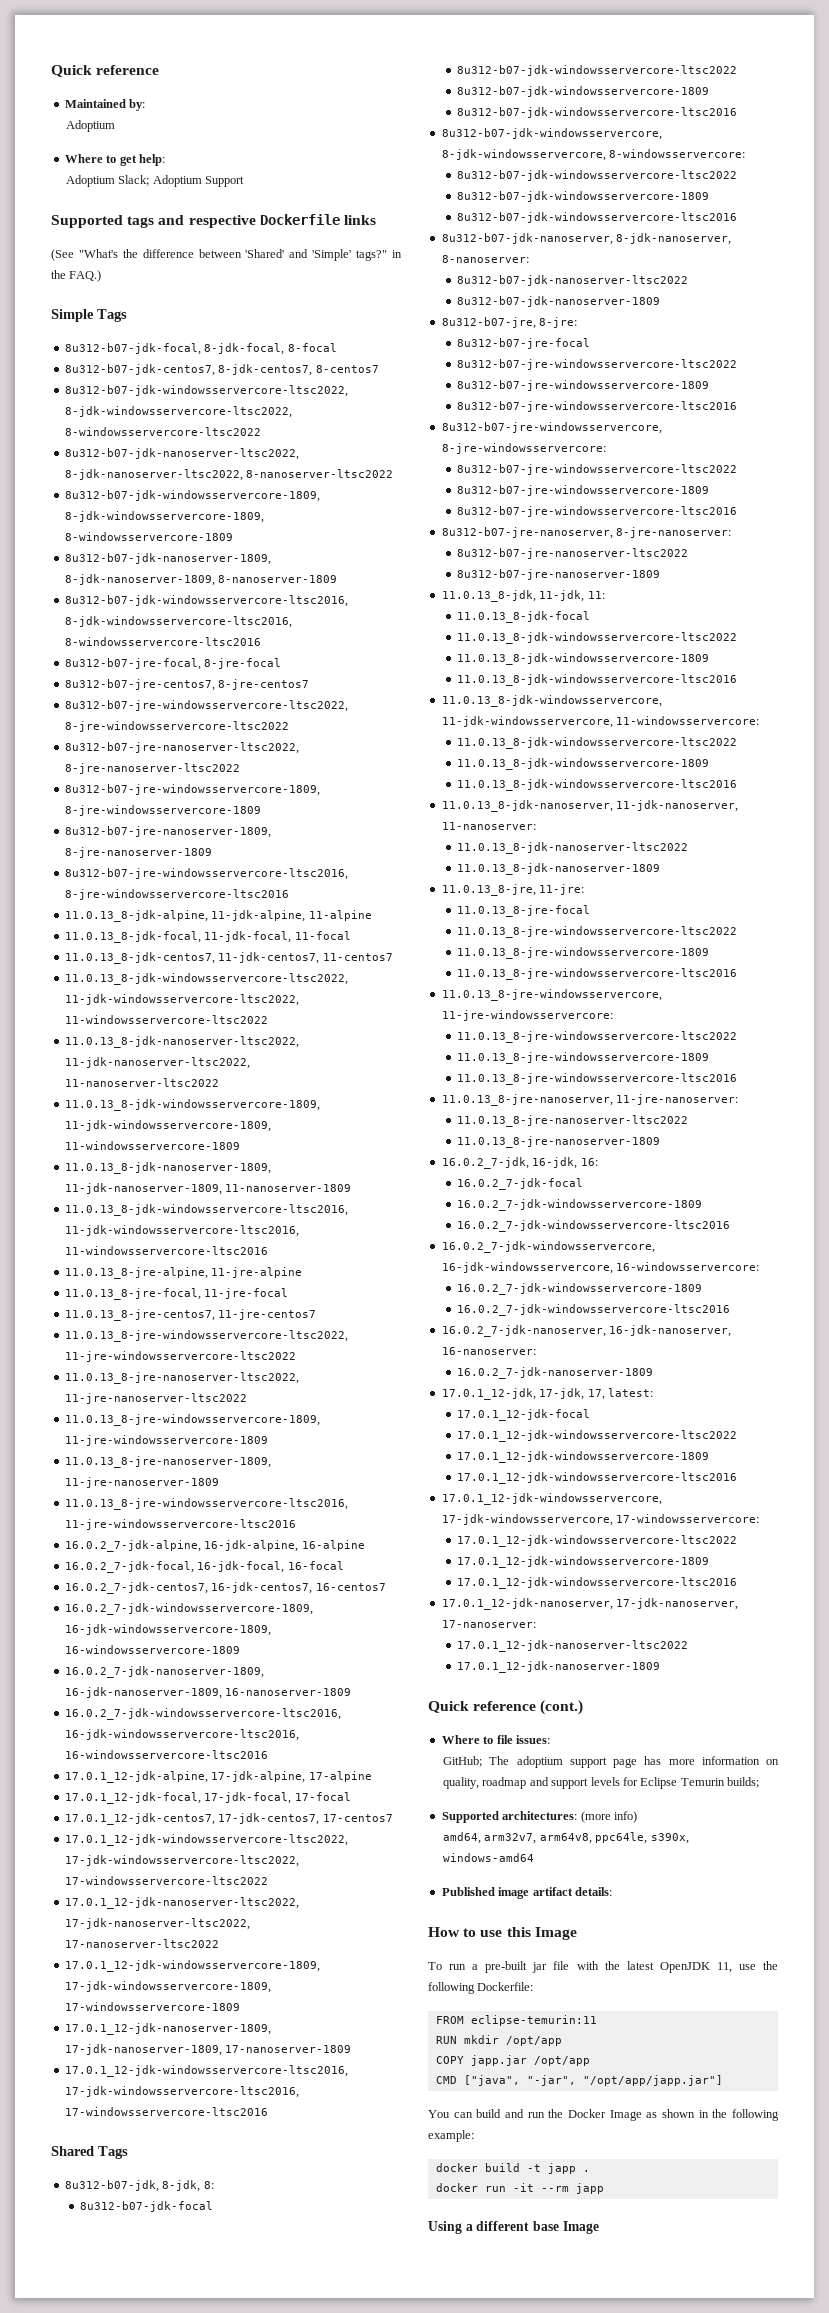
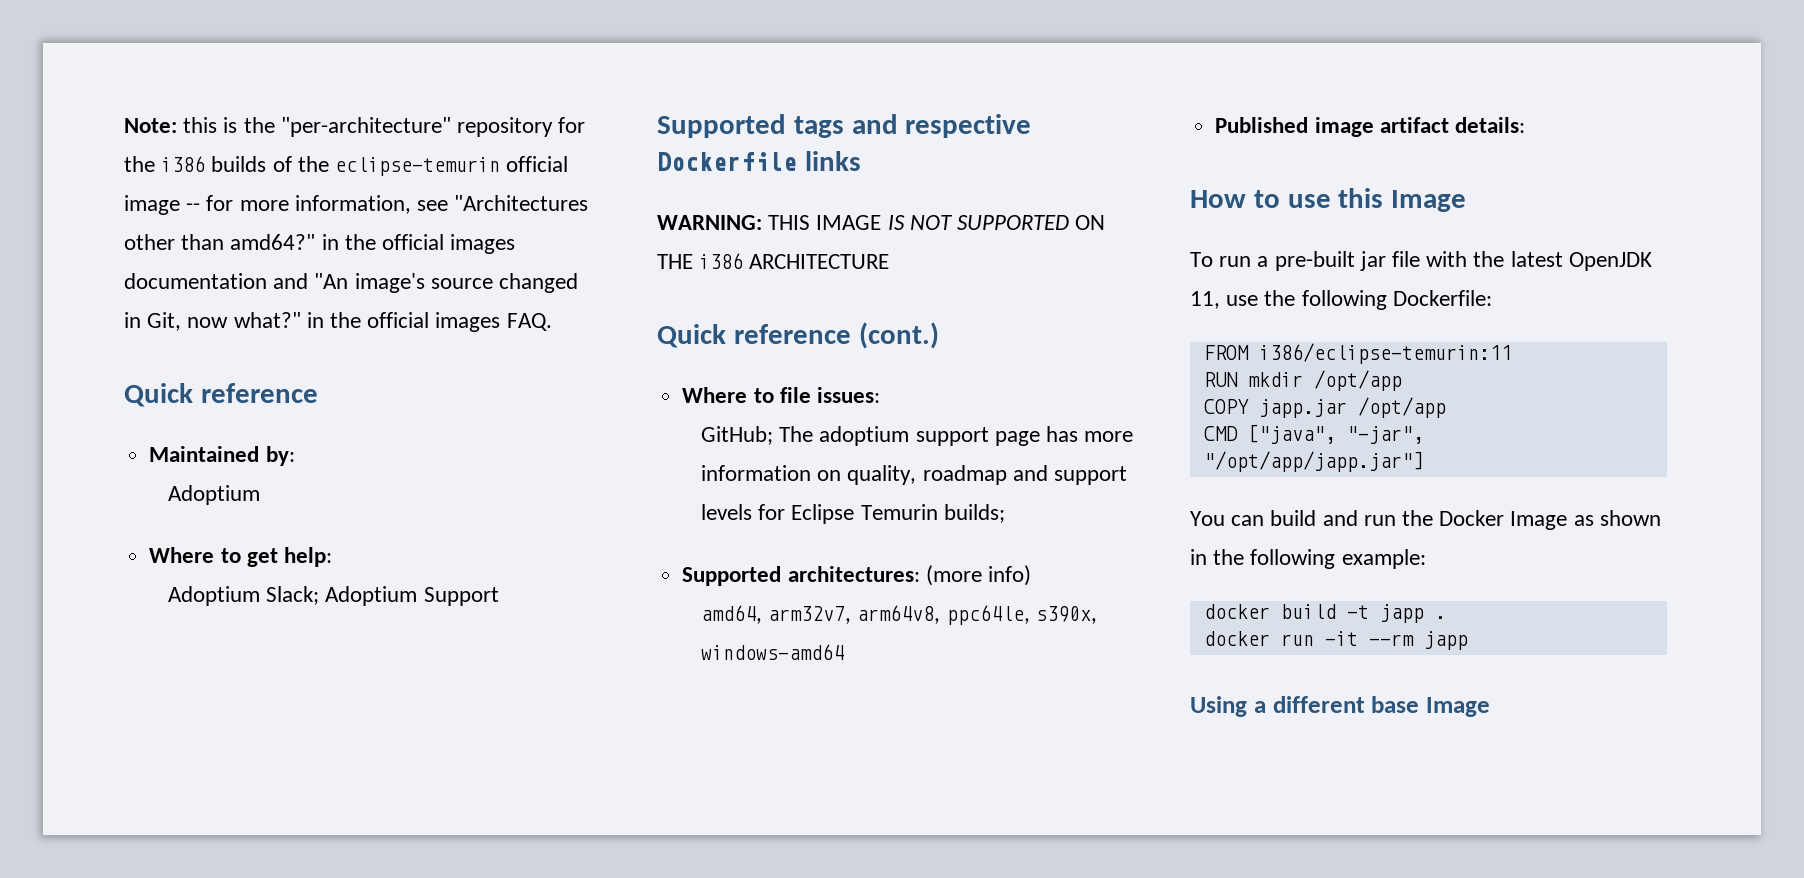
(51, 71) none -> [124,117,586,137] [124,156,569,176] [124,195,589,215] [124,234,516,254] [124,273,579,293] [124,312,552,332] Note: this is the "per-architecture" repository for the i386 builds of the eclipse-temurin official image -- for more information, see "Architectures other than amd64?" in the official images documentation and "An image's source changed in Git, now what?" in the official images FAQ. //
[51,249,403,261] [51,270,102,282] [51,309,127,322] [64,343,337,355] [64,364,379,376] [64,385,348,397] [64,406,292,418] [64,427,261,436] [64,448,299,460] [64,469,394,481] [64,490,320,502] [64,511,264,523] [64,532,233,541] [64,553,271,565] [64,574,338,586] [64,595,348,607] [64,616,292,628] [64,637,261,646] [64,658,282,670] [64,679,310,691] [64,700,348,712] [64,721,289,732] [64,742,299,754] [64,763,240,774] [64,784,320,796] [64,805,261,816] [64,826,271,838] [64,847,212,858] [64,868,348,880] [64,889,289,900] [64,910,372,922] [64,931,351,943] [64,952,393,964] [64,973,348,985] [64,994,299,1006] [64,1015,268,1024] [64,1036,299,1048] [64,1057,250,1069] [64,1078,219,1087] [64,1099,320,1111] [64,1120,271,1132] [64,1141,240,1150] [64,1162,271,1174] [64,1183,352,1195] [64,1204,348,1216] [64,1225,299,1237] [64,1246,268,1255] [64,1267,303,1279] [64,1288,289,1300] [64,1309,317,1321] [64,1330,348,1342] [64,1351,296,1362] [64,1372,299,1384] [64,1393,247,1404] [64,1414,320,1426] [64,1435,268,1446] [64,1456,271,1468] [64,1477,219,1488] [64,1498,348,1510] [64,1519,296,1530] [64,1540,365,1552] [64,1561,344,1573] [64,1582,386,1594] [64,1603,313,1615] [64,1624,271,1636] [64,1645,240,1654] [64,1666,264,1678] [64,1687,352,1699] [64,1708,341,1720] [64,1729,299,1741] [64,1750,268,1759] [64,1771,372,1783] [64,1792,351,1804] [64,1813,393,1825] [64,1834,348,1846] [64,1855,299,1867] [64,1876,268,1885] [64,1897,299,1909] [64,1918,250,1930] [64,1939,219,1948] [64,1960,320,1972] [64,1981,271,1993] [64,2002,240,2011] [64,2023,271,2035] [64,2044,352,2056] [64,2065,348,2077] [64,2086,299,2098] [64,2107,268,2116] [51,2146,128,2159] [64,2180,214,2192] [79,2201,213,2212] [456,65,737,76] [456,86,709,97] [456,107,737,118] [441,128,662,140] [441,149,746,161] [456,170,737,181] [456,191,709,202] [456,212,737,223] [441,233,732,245] [441,255,529,263] [456,275,688,286] [456,296,660,307] [441,317,578,329] [456,338,590,349] [456,359,737,370] [456,380,709,391] [456,401,737,412] [441,422,662,434] [441,443,606,454] [456,464,737,475] [456,485,709,496] [456,506,737,517] [441,527,732,539] [456,548,688,559] [456,569,660,580] [441,590,605,602] [456,611,590,623] [456,632,737,644] [456,653,709,665] [456,674,737,686] [441,695,662,707] [441,716,760,728] [456,737,737,749] [456,758,709,770] [456,779,737,791] [441,800,739,812] [441,822,536,830] [456,842,688,854] [456,863,660,875] [441,884,585,896] [456,905,590,917] [456,926,737,938] [456,947,709,959] [456,968,737,980] [441,989,662,1001] [441,1010,613,1021] [456,1031,737,1043] [456,1052,709,1064] [456,1073,737,1085] [441,1094,739,1106] [456,1115,688,1127] [456,1136,660,1148] [441,1157,598,1169] [456,1178,583,1190] [456,1199,702,1211] [456,1220,730,1232] [441,1241,655,1253] [441,1262,760,1274] [456,1283,702,1295] [456,1304,730,1316] [441,1325,732,1337] [441,1347,536,1355] [456,1367,653,1379] [441,1388,653,1400] [456,1409,590,1421] [456,1430,737,1442] [456,1451,709,1463] [456,1472,737,1484] [441,1493,662,1505] [441,1514,760,1526] [456,1535,737,1547] [456,1556,709,1568] [456,1577,737,1589] [441,1598,739,1610] [441,1620,536,1628] [456,1640,688,1652] [456,1661,660,1673] (See "What's the difference between 'Shared' and 'Simple' tags?" in the FAQ.) // Simple Tags // 8u312-b07-jdk-focal, 8-jdk-focal, 8-focal // 8u312-b07-jdk-centos7, 8-jdk-centos7, 8-centos7 // 8u312-b07-jdk-windowsservercore-ltsc2022, 8-jdk-windowsservercore-ltsc2022, 8-windowsservercore-ltsc2022 // 8u312-b07-jdk-nanoserver-ltsc2022, 8-jdk-nanoserver-ltsc2022, 8-nanoserver-ltsc2022 // 8u312-b07-jdk-windowsservercore-1809, 8-jdk-windowsservercore-1809, 8-windowsservercore-1809 // 8u312-b07-jdk-nanoserver-1809, 8-jdk-nanoserver-1809, 8-nanoserver-1809 // 8u312-b07-jdk-windowsservercore-ltsc2016, 8-jdk-windowsservercore-ltsc2016, 8-windowsservercore-ltsc2016 // 8u312-b07-jre-focal, 8-jre-focal // 8u312-b07-jre-centos7, 8-jre-centos7 // 8u312-b07-jre-windowsservercore-ltsc2022, 8-jre-windowsservercore-ltsc2022 // 8u312-b07-jre-nanoserver-ltsc2022, 8-jre-nanoserver-ltsc2022 // 8u312-b07-jre-windowsservercore-1809, 8-jre-windowsservercore-1809 // 8u312-b07-jre-nanoserver-1809, 8-jre-nanoserver-1809 // 8u312-b07-jre-windowsservercore-ltsc2016, 8-jre-windowsservercore-ltsc2016 // 11.0.13_8-jdk-alpine, 11-jdk-alpine, 11-alpine // 11.0.13_8-jdk-focal, 11-jdk-focal, 11-focal // 11.0.13_8-jdk-centos7, 11-jdk-centos7, 11-centos7 // 11.0.13_8-jdk-windowsservercore-ltsc2022, 11-jdk-windowsservercore-ltsc2022, 11-windowsservercore-ltsc2022 // 11.0.13_8-jdk-nanoserver-ltsc2022, 11-jdk-nanoserver-ltsc2022, 11-nanoserver-ltsc2022 // 11.0.13_8-jdk-windowsservercore-1809, 11-jdk-windowsservercore-1809, 11-windowsservercore-1809 // 11.0.13_8-jdk-nanoserver-1809, 11-jdk-nanoserver-1809, 11-nanoserver-1809 // 11.0.13_8-jdk-windowsservercore-ltsc2016, 11-jdk-windowsservercore-ltsc2016, 11-windowsservercore-ltsc2016 // 11.0.13_8-jre-alpine, 11-jre-alpine // 11.0.13_8-jre-focal, 11-jre-focal // 11.0.13_8-jre-centos7, 11-jre-centos7 // 11.0.13_8-jre-windowsservercore-ltsc2022, 11-jre-windowsservercore-ltsc2022 // 11.0.13_8-jre-nanoserver-ltsc2022, 11-jre-nanoserver-ltsc2022 // 11.0.13_8-jre-windowsservercore-1809, 11-jre-windowsservercore-1809 // 11.0.13_8-jre-nanoserver-1809, 11-jre-nanoserver-1809 // 11.0.13_8-jre-windowsservercore-ltsc2016, 11-jre-windowsservercore-ltsc2016 // 16.0.2_7-jdk-alpine, 16-jdk-alpine, 16-alpine // 16.0.2_7-jdk-focal, 16-jdk-focal, 16-focal // 16.0.2_7-jdk-centos7, 16-jdk-centos7, 16-centos7 // 16.0.2_7-jdk-windowsservercore-1809, 16-jdk-windowsservercore-1809, 16-windowsservercore-1809 // 16.0.2_7-jdk-nanoserver-1809, 16-jdk-nanoserver-1809, 16-nanoserver-1809 // 16.0.2_7-jdk-windowsservercore-ltsc2016, 16-jdk-windowsservercore-ltsc2016, 16-windowsservercore-ltsc2016 // 17.0.1_12-jdk-alpine, 17-jdk-alpine, 17-alpine // 17.0.1_12-jdk-focal, 17-jdk-focal, 17-focal // 17.0.1_12-jdk-centos7, 17-jdk-centos7, 17-centos7 // 17.0.1_12-jdk-windowsservercore-ltsc2022, 17-jdk-windowsservercore-ltsc2022, 17-windowsservercore-ltsc2022 // 17.0.1_12-jdk-nanoserver-ltsc2022, 17-jdk-nanoserver-ltsc2022, 17-nanoserver-ltsc2022 // 17.0.1_12-jdk-windowsservercore-1809, 17-jdk-windowsservercore-1809, 17-windowsservercore-1809 // 17.0.1_12-jdk-nanoserver-1809, 17-jdk-nanoserver-1809, 17-nanoserver-1809 // 17.0.1_12-jdk-windowsservercore-ltsc2016, 17-jdk-windowsservercore-ltsc2016, 17-windowsservercore-ltsc2016 // Shared Tags // 8u312-b07-jdk, 8-jdk, 8: // 8u312-b07-jdk-focal // 8u312-b07-jdk-windowsservercore-ltsc2022 // 8u312-b07-jdk-windowsservercore-1809 // 8u312-b07-jdk-windowsservercore-ltsc2016 // 8u312-b07-jdk-windowsservercore, 8-jdk-windowsservercore, 8-windowsservercore: // 8u312-b07-jdk-windowsservercore-ltsc2022 // 8u312-b07-jdk-windowsservercore-1809 // 8u312-b07-jdk-windowsservercore-ltsc2016 // 8u312-b07-jdk-nanoserver, 8-jdk-nanoserver, 8-nanoserver: // 8u312-b07-jdk-nanoserver-ltsc2022 // 8u312-b07-jdk-nanoserver-1809 // 8u312-b07-jre, 8-jre: // 8u312-b07-jre-focal // 8u312-b07-jre-windowsservercore-ltsc2022 // 8u312-b07-jre-windowsservercore-1809 // 8u312-b07-jre-windowsservercore-ltsc2016 // 8u312-b07-jre-windowsservercore, 8-jre-windowsservercore: // 8u312-b07-jre-windowsservercore-ltsc2022 // 8u312-b07-jre-windowsservercore-1809 // 8u312-b07-jre-windowsservercore-ltsc2016 // 8u312-b07-jre-nanoserver, 8-jre-nanoserver: // 8u312-b07-jre-nanoserver-ltsc2022 // 8u312-b07-jre-nanoserver-1809 // 11.0.13_8-jdk, 11-jdk, 11: // 11.0.13_8-jdk-focal // 11.0.13_8-jdk-windowsservercore-ltsc2022 // 11.0.13_8-jdk-windowsservercore-1809 // 11.0.13_8-jdk-windowsservercore-ltsc2016 // 11.0.13_8-jdk-windowsservercore, 11-jdk-windowsservercore, 11-windowsservercore: // 11.0.13_8-jdk-windowsservercore-ltsc2022 // 11.0.13_8-jdk-windowsservercore-1809 // 11.0.13_8-jdk-windowsservercore-ltsc2016 // 11.0.13_8-jdk-nanoserver, 11-jdk-nanoserver, 11-nanoserver: // 11.0.13_8-jdk-nanoserver-ltsc2022 // 11.0.13_8-jdk-nanoserver-1809 // 11.0.13_8-jre, 11-jre: // 11.0.13_8-jre-focal // 11.0.13_8-jre-windowsservercore-ltsc2022 // 11.0.13_8-jre-windowsservercore-1809 // 11.0.13_8-jre-windowsservercore-ltsc2016 // 11.0.13_8-jre-windowsservercore, 11-jre-windowsservercore: // 11.0.13_8-jre-windowsservercore-ltsc2022 // 11.0.13_8-jre-windowsservercore-1809 // 11.0.13_8-jre-windowsservercore-ltsc2016 // 11.0.13_8-jre-nanoserver, 11-jre-nanoserver: // 11.0.13_8-jre-nanoserver-ltsc2022 // 11.0.13_8-jre-nanoserver-1809 // 16.0.2_7-jdk, 16-jdk, 16: // 16.0.2_7-jdk-focal // 16.0.2_7-jdk-windowsservercore-1809 // 16.0.2_7-jdk-windowsservercore-ltsc2016 // 16.0.2_7-jdk-windowsservercore, 16-jdk-windowsservercore, 16-windowsservercore: // 16.0.2_7-jdk-windowsservercore-1809 // 16.0.2_7-jdk-windowsservercore-ltsc2016 // 16.0.2_7-jdk-nanoserver, 16-jdk-nanoserver, 16-nanoserver: // 16.0.2_7-jdk-nanoserver-1809 // 17.0.1_12-jdk, 17-jdk, 17, latest: // 17.0.1_12-jdk-focal // 17.0.1_12-jdk-windowsservercore-ltsc2022 // 17.0.1_12-jdk-windowsservercore-1809 // 17.0.1_12-jdk-windowsservercore-ltsc2016 // 17.0.1_12-jdk-windowsservercore, 17-jdk-windowsservercore, 17-windowsservercore: // 17.0.1_12-jdk-windowsservercore-ltsc2022 // 17.0.1_12-jdk-windowsservercore-1809 // 17.0.1_12-jdk-windowsservercore-ltsc2016 // 17.0.1_12-jdk-nanoserver, 17-jdk-nanoserver, 17-nanoserver: // 17.0.1_12-jdk-nanoserver-ltsc2022 // 17.0.1_12-jdk-nanoserver-1809 -> [657,215,1106,230] [657,253,890,269] WARNING: THIS IMAGE IS NOT SUPPORTED ON THE i386 ARCHITECTURE
[470,2015,597,2026] eclipse-temurin:11 -> [1258,343,1512,364] i386/eclipse-temurin:11

